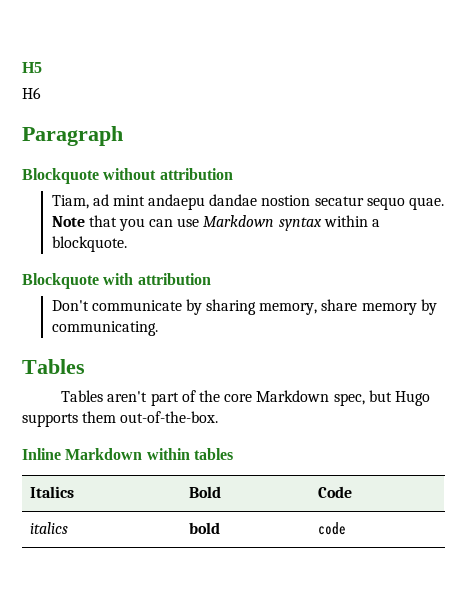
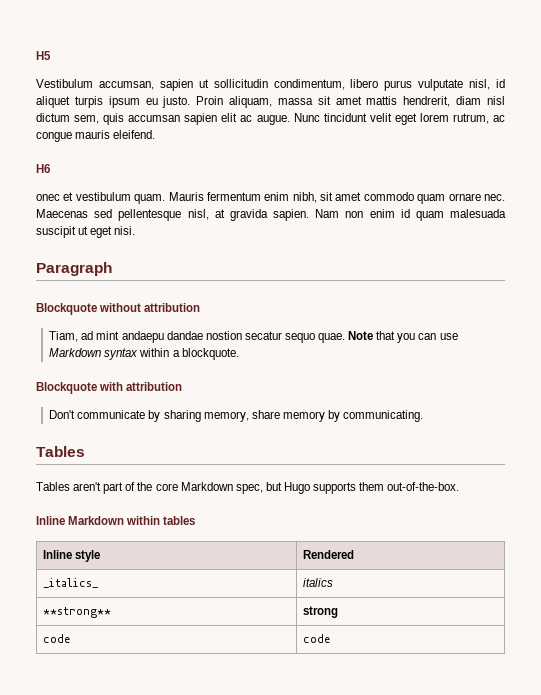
[22,87,41,99] H6 -> [36,79,505,91] [36,96,506,108] [36,113,505,125] [36,130,156,142] [36,164,50,173] [36,192,505,204] [36,209,507,221] [36,226,136,238] Vestibulum accumsan, sapien ut sollicitudin condimentum, libero purus vulputate nisl, id aliquet turpis ipsum eu justo. Proin aliquam, massa sit amet mattis hendrerit, diam nisl dictum sem, quis accumsan sapien elit ac augue. Nunc tincidunt velit eget lorem rutrum, ac congue mauris eleifend. // H6 // onec et vestibulum quam. Mauris fermentum enim nibh, sit amet commodo quam ornare nec. Maecenas sed pellentesque nisl, at gravida sapien. Nam non enim id quam malesuada suscipit ut eget nisi.
[30,486,75,498] [189,486,222,498] [318,486,353,498] [30,522,69,534] [189,522,221,534] Italics | Bold | Code // italics | bold -> [42,550,100,562] [302,550,354,559] [42,578,98,588] [302,578,333,587] [42,607,111,618] [302,606,338,618] [42,634,70,643] Inline style | Rendered // _italics_ | italics // **strong** | strong // code

